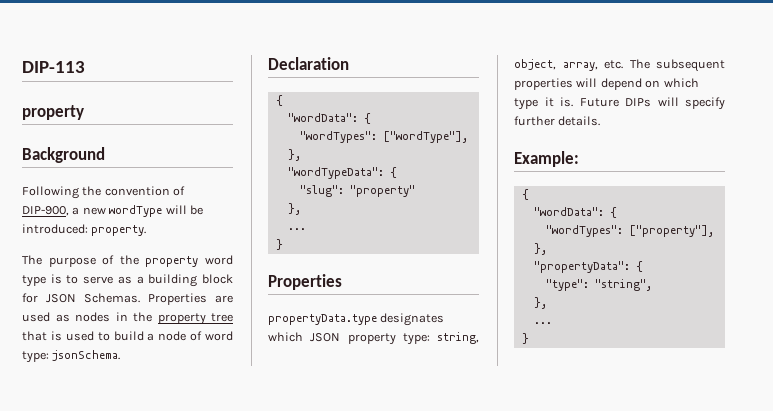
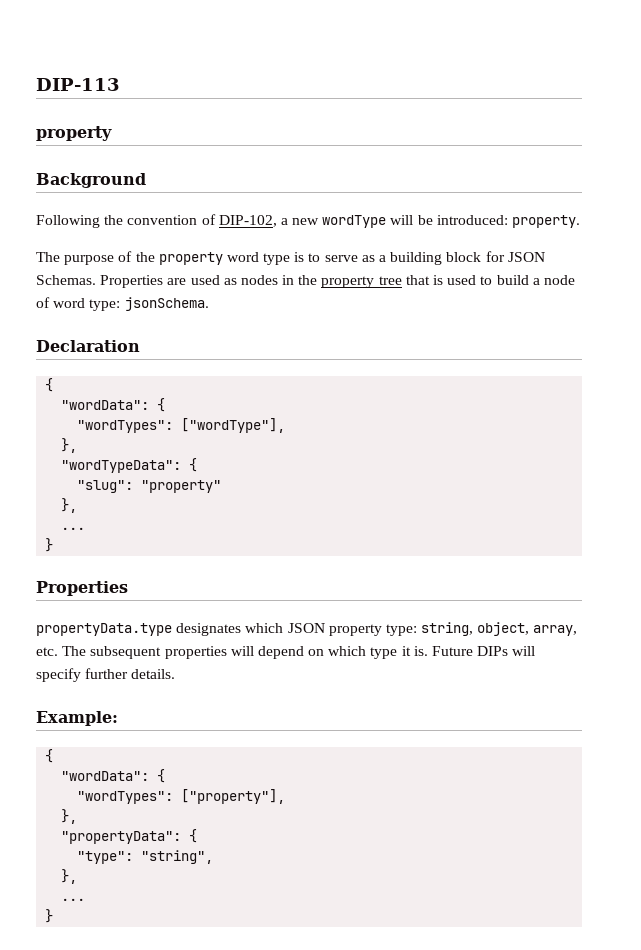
[22,206,69,216] DIP-900, -> [218,215,277,227] DIP-102,

